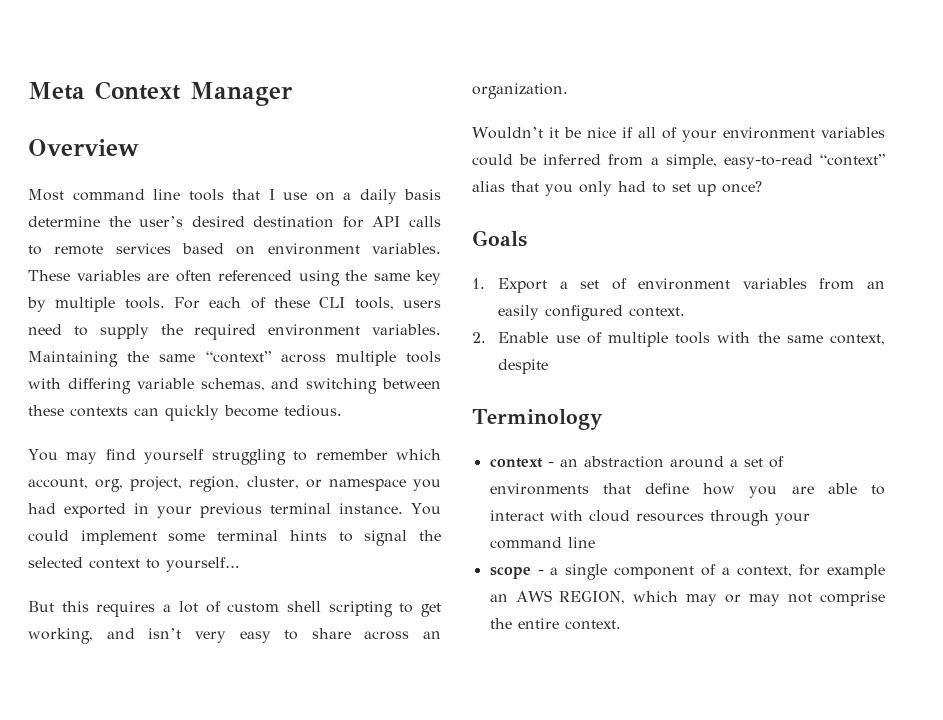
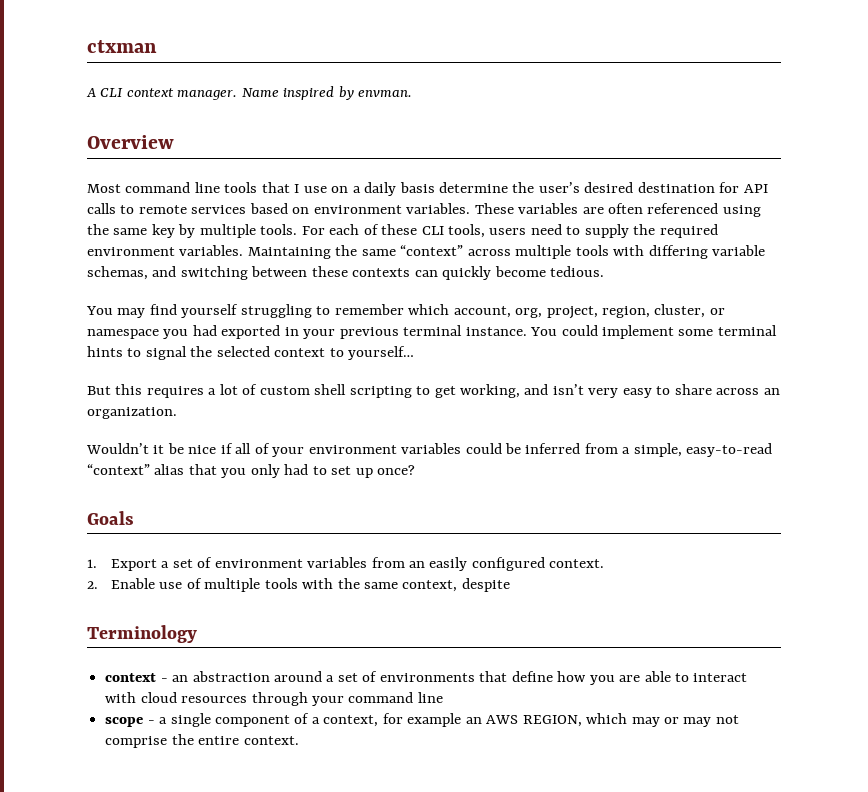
[28,81,293,106] Meta Context Manager -> [87,40,157,53] [86,86,413,100] ctxman // A CLI context manager. Name inspired by envman.

